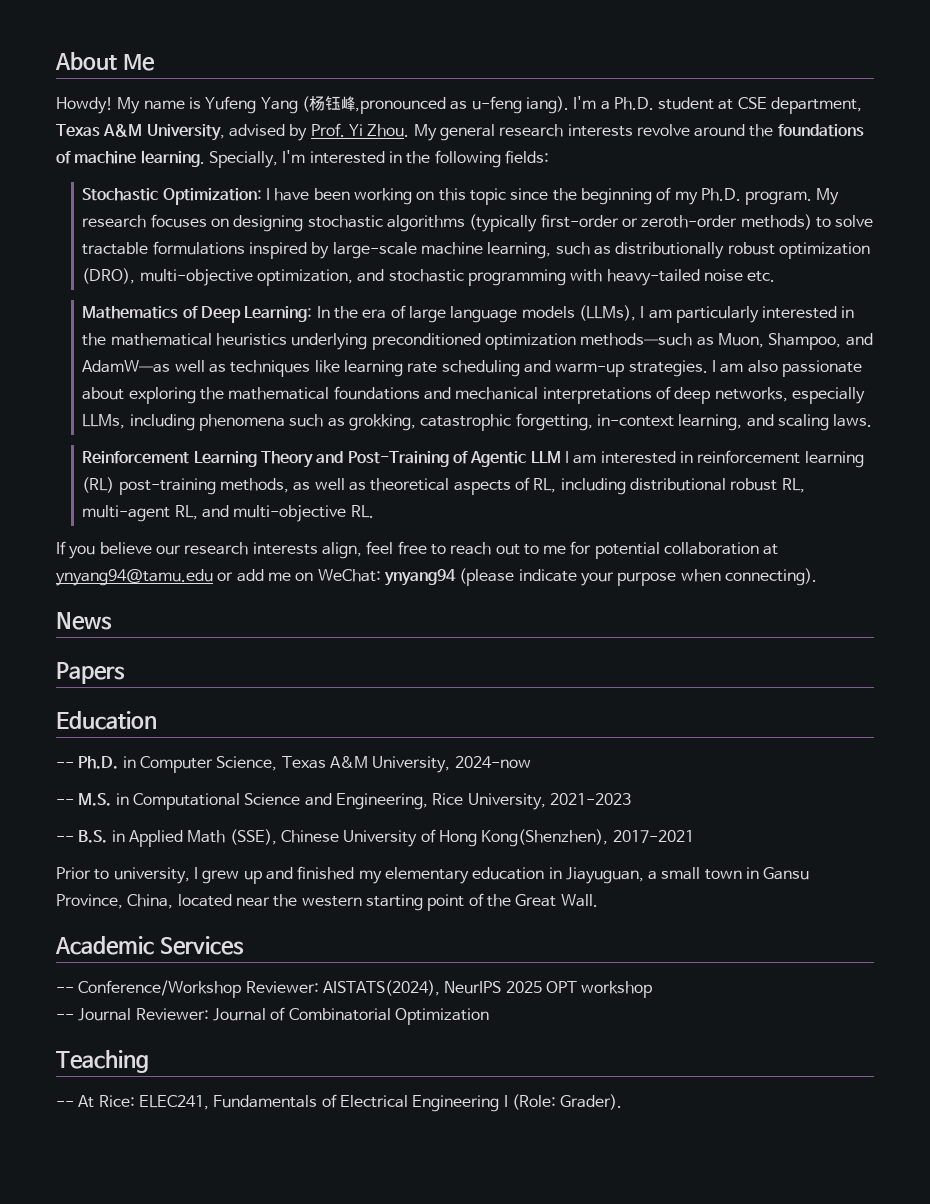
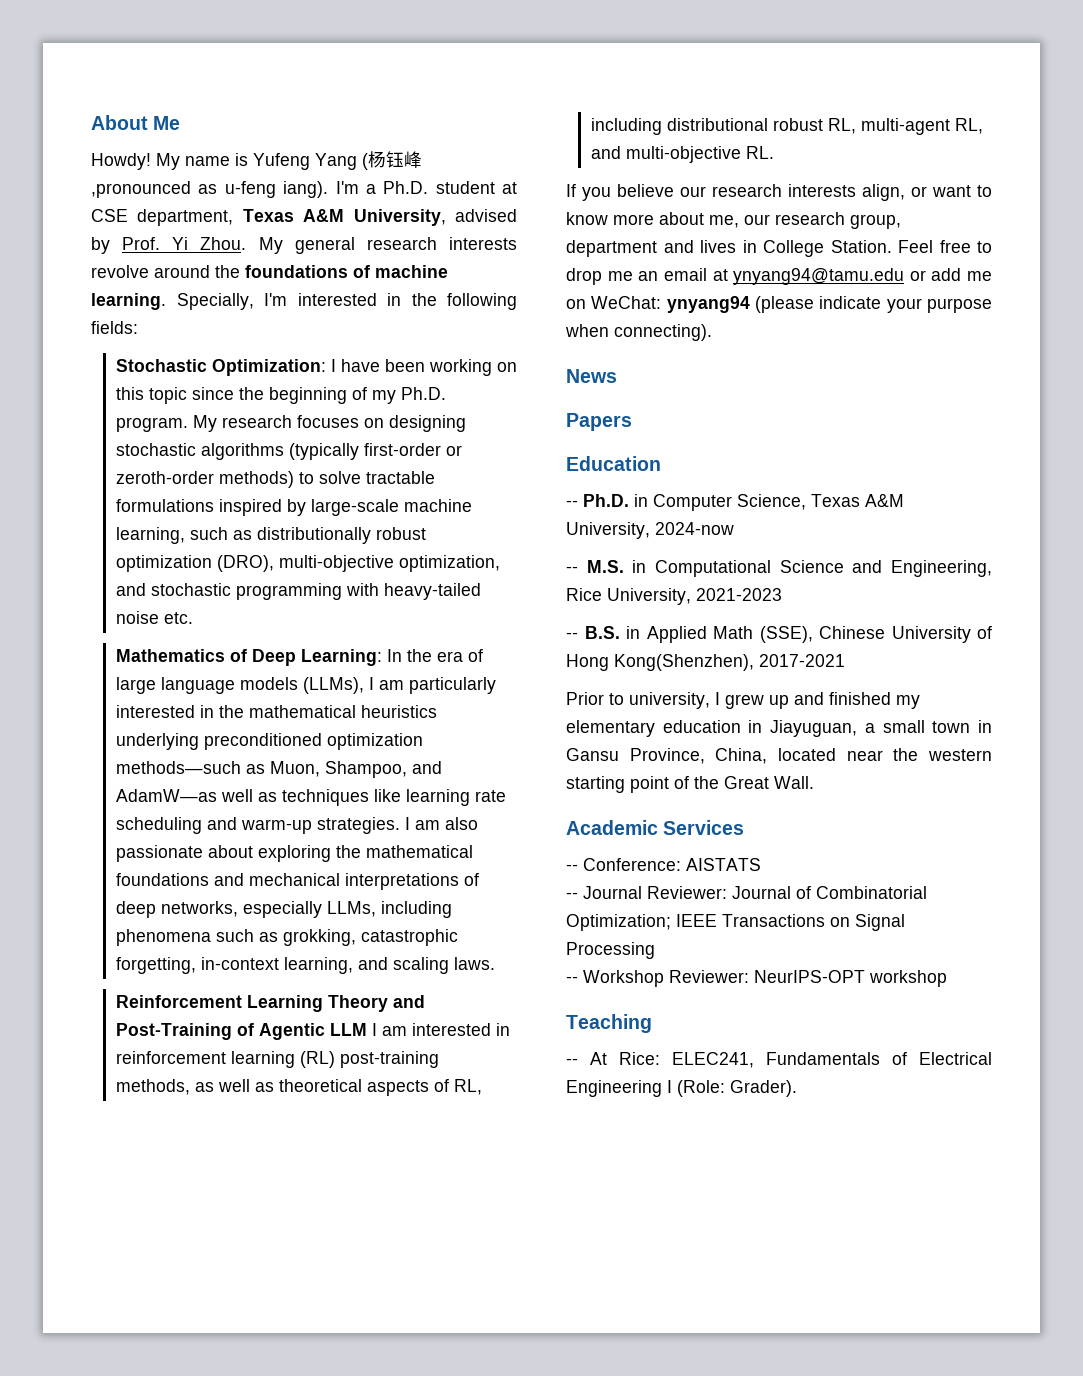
[366,541,760,559] feel free to reach out to me for potential collaboration -> [911,185,992,197] [566,212,901,229] [566,240,992,257] [566,268,707,285] or want to know more about me, our research group, department and lives in College Station. Feel free to drop me an email
[78,980,653,998] Conference/Workshop Reviewer: AISTATS(2024), NeurIPS 2025 OPT workshop -> [583,858,761,871] Conference: AISTATS
[394,1008,489,1025] Optimization -> [566,914,905,931] [566,942,655,959] [566,970,947,987] Optimization; IEEE Transactions on Signal Processing // -- Workshop Reviewer: NeurIPS-OPT workshop

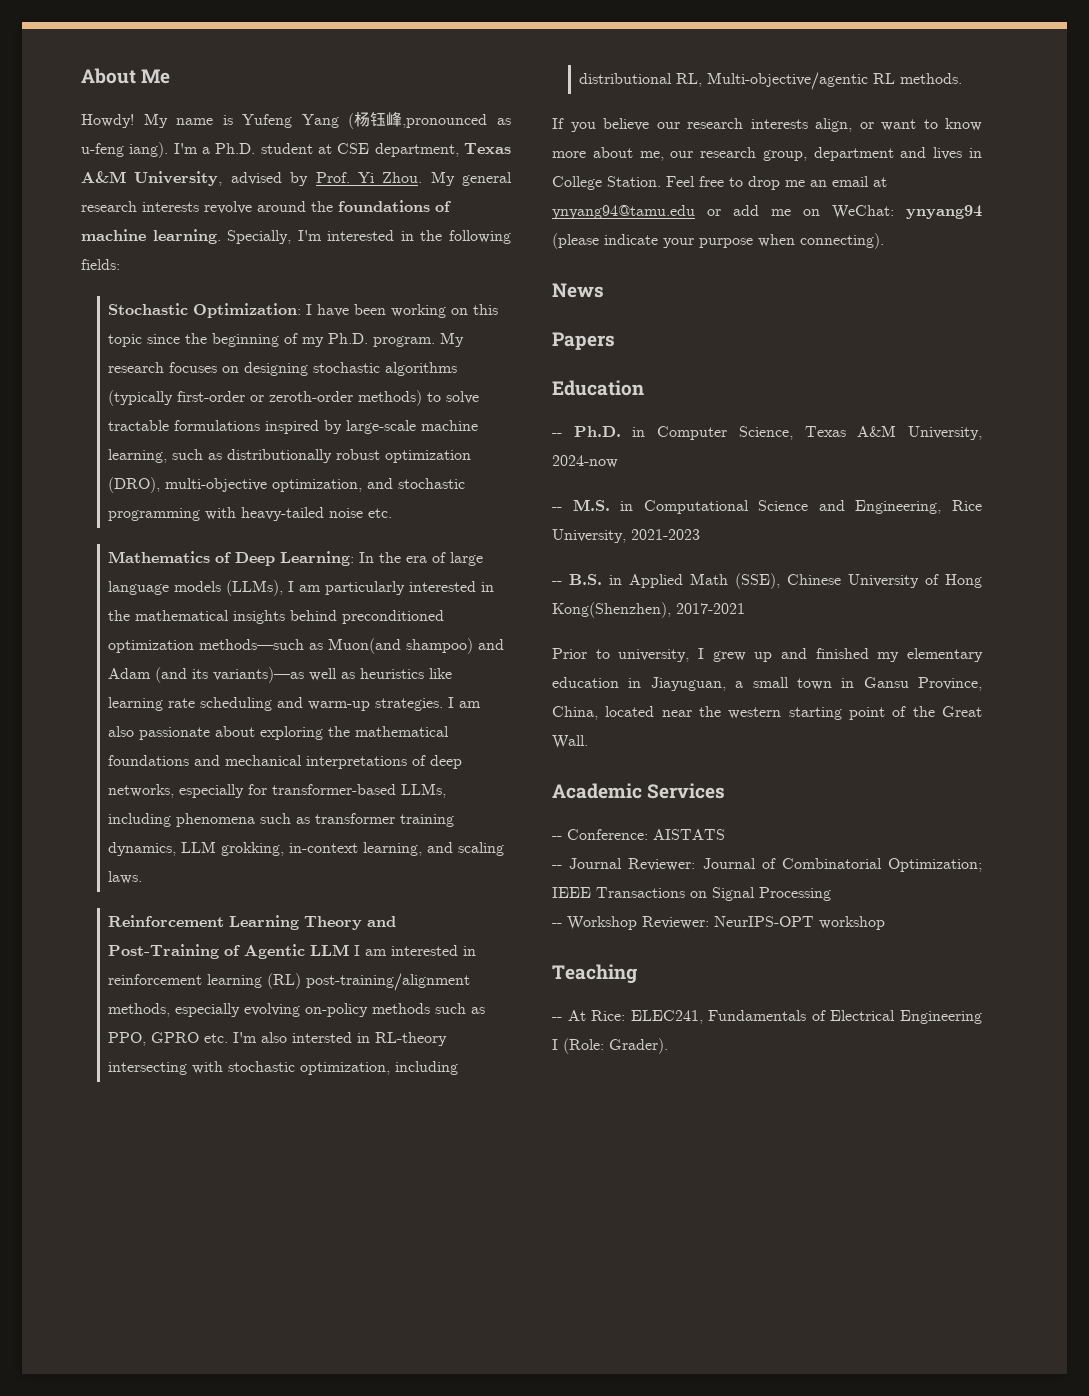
[360,705,437,718] [115,733,199,750] heuristics underlying -> [233,610,338,624] insights behind
[269,761,442,778] [115,789,369,806] Muon, Shampoo, and AdamW—as well as techniques -> [328,638,505,654] [108,667,425,683] Muon(and shampoo) and Adam (and its variants)—as well as heuristics
(322, 909) none -> [248,784,397,795] for transformer-based
[282,929,458,946] [115,957,196,974] grokking, catastrophic forgetting, -> [315,813,455,827] [108,841,285,856] transformer training dynamics, LLM grokking,
[339,1051,439,1068] [115,1079,482,1096] [590,118,983,135] [590,146,774,163] post-training methods, as well as theoretical aspects of RL, including distributional robust RL, multi-agent RL, and multi-objective RL. -> [306,973,471,991] [108,1003,486,1017] [108,1032,448,1046] [108,1061,459,1075] [579,72,963,90] post-training/alignment methods, especially evolving on-policy methods such as PPO, GPRO etc. I'm also intersted in RL-theory intersecting with stochastic optimization, including distributional RL, Multi-objective/agentic RL methods.

